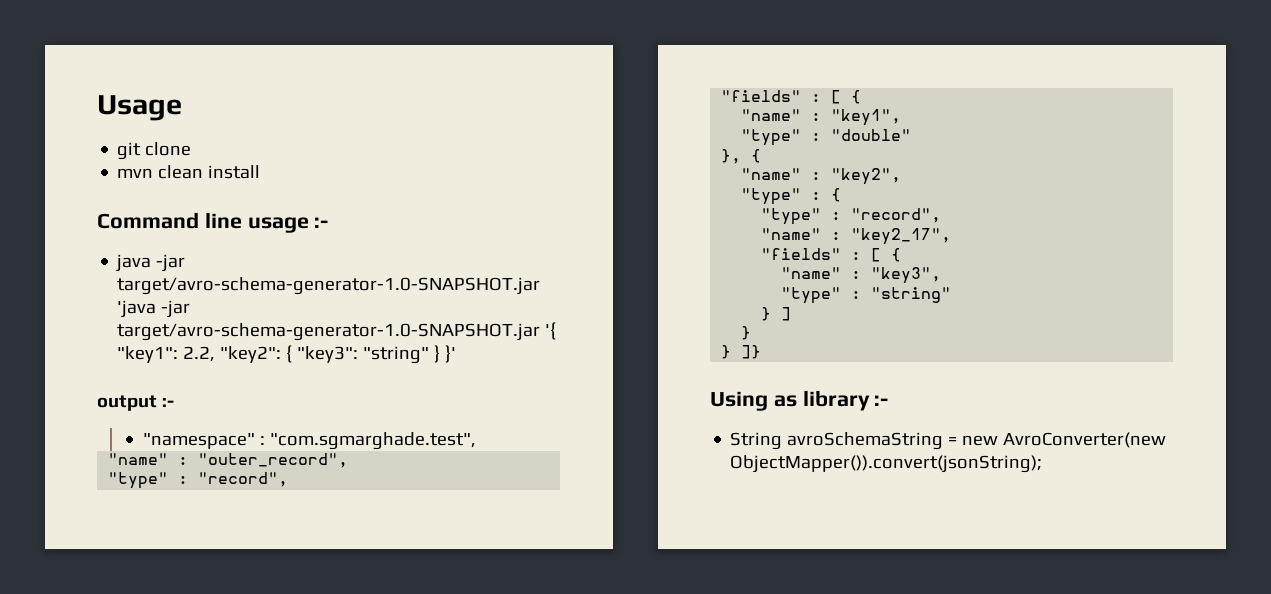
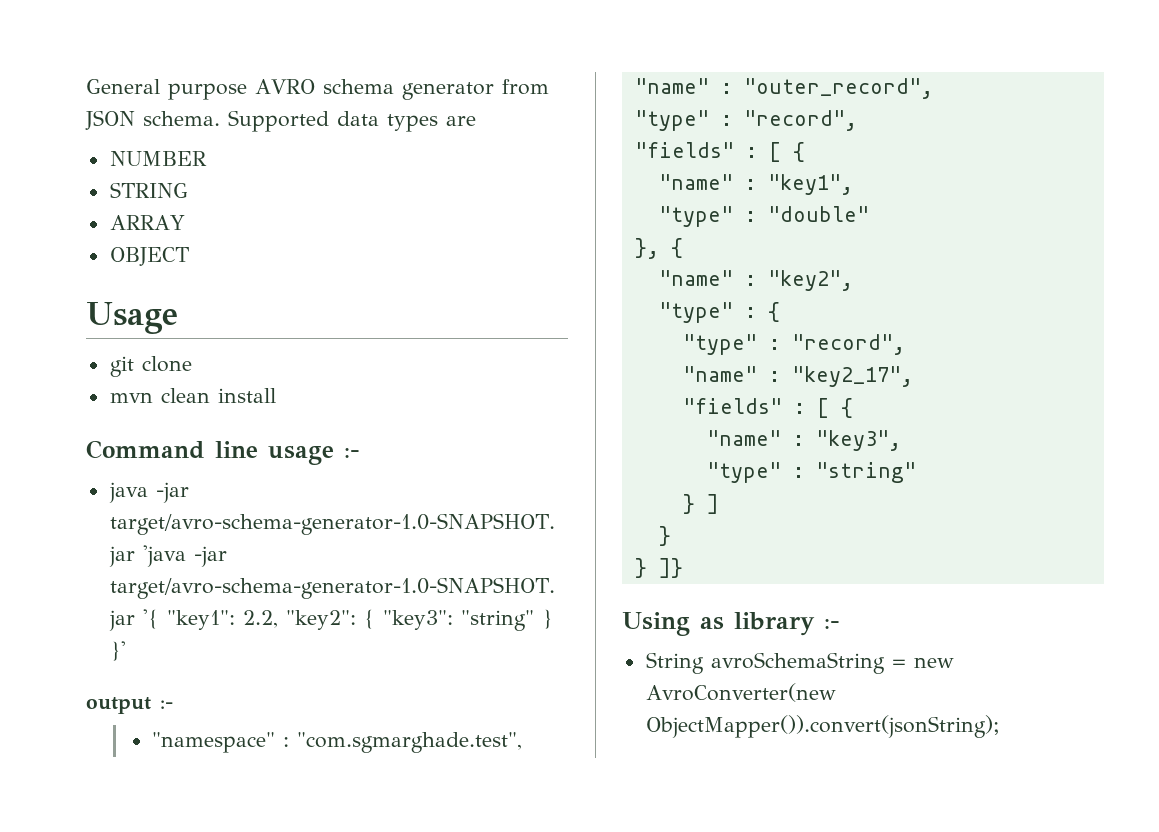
(97, 108) none -> [86,79,549,100] [85,110,476,132] [109,151,207,166] [109,182,188,198] [109,215,185,230] [109,247,189,266] General purpose AVRO schema generator from JSON schema. Supported data types are // NUMBER // STRING // ARRAY // OBJECT //

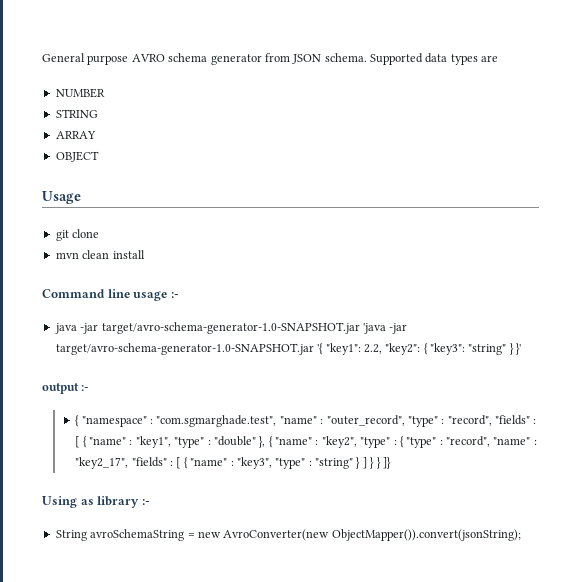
(173, 704) none -> [75,415,80,427] {
(522, 742) // -> (277, 421) none
[634,110,857,131] [634,142,805,162] // "type" : "record", // "fields" : [ { // -> [407,415,537,427] [75,436,87,448] "type" : "record", "fields" : [ {
(853, 184) // -> (171, 442) none
(869, 214) // -> (256, 441) none
(683, 248) // -> (273, 442) none
(853, 280) // -> (357, 442) none
[682,334,905,355] // "type" : "record", // -> [406,436,491,448] "type" : "record",
[682,398,853,418] // "fields" : [ { // -> [131,457,188,469] "fields" : [ {
(901, 440) // -> (272, 463) none
(916, 472) // -> (354, 463) none
[658,526,671,546] // } // -> [370,457,375,469] }

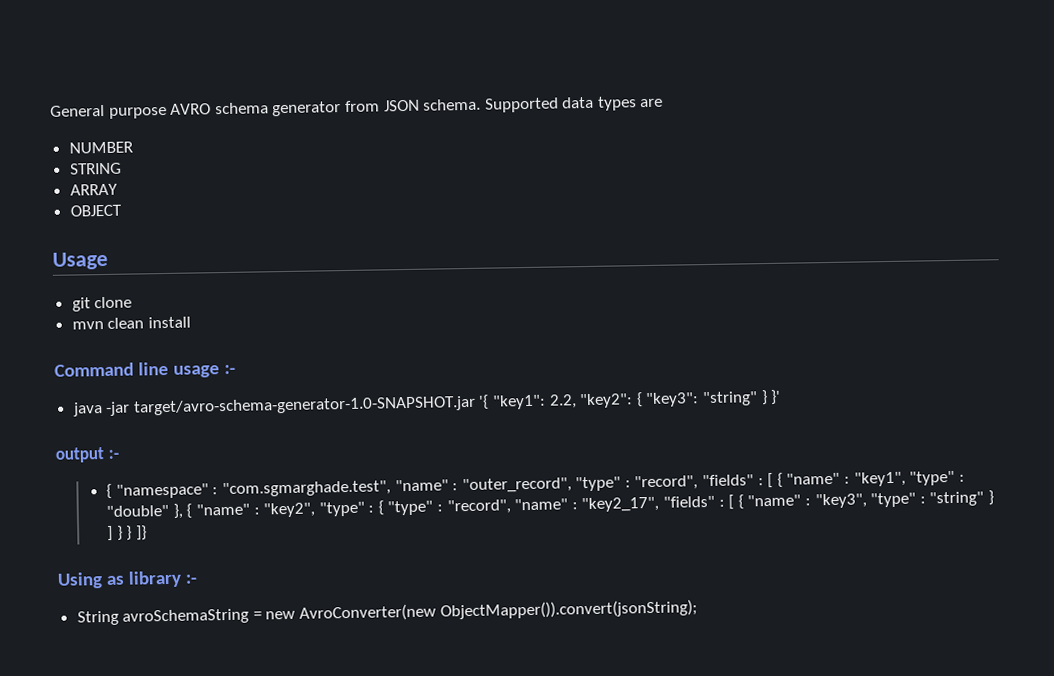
[362,323,408,334] [55,343,314,355] 'java -jar target/avro-schema-generator-1.0-SNAPSHOT.jar -> (476, 405) none

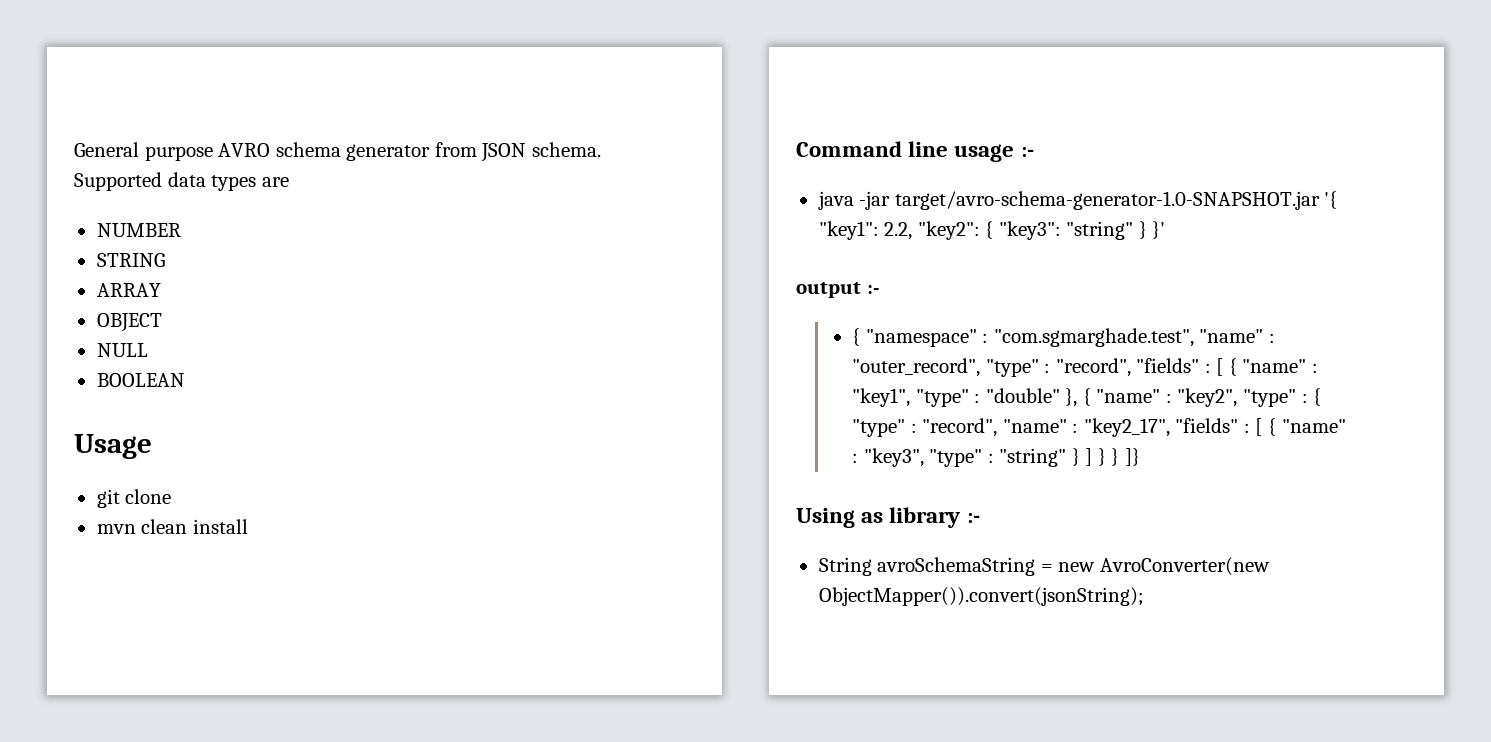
(122, 210) none -> [96,343,148,357] [96,373,185,387] // NULL // BOOLEAN

